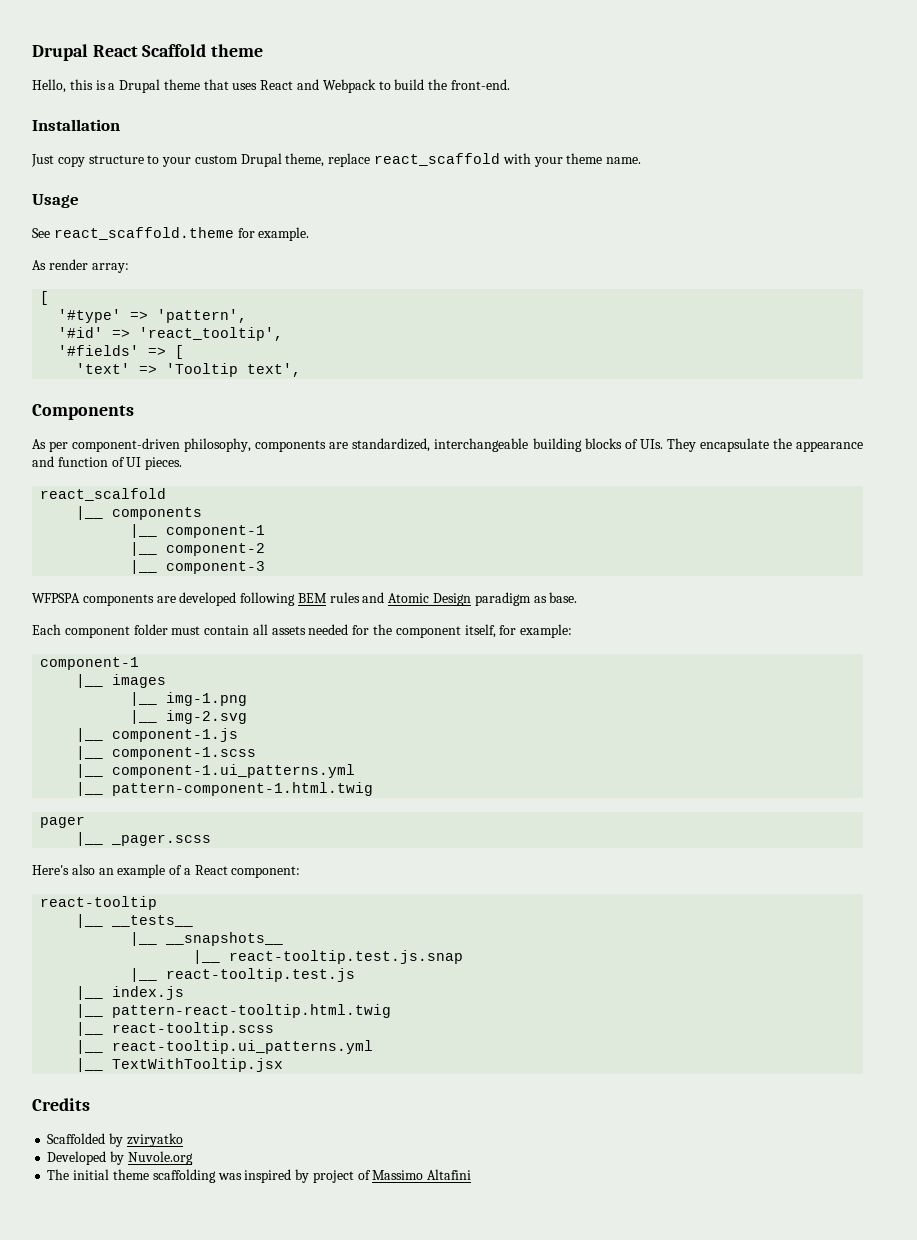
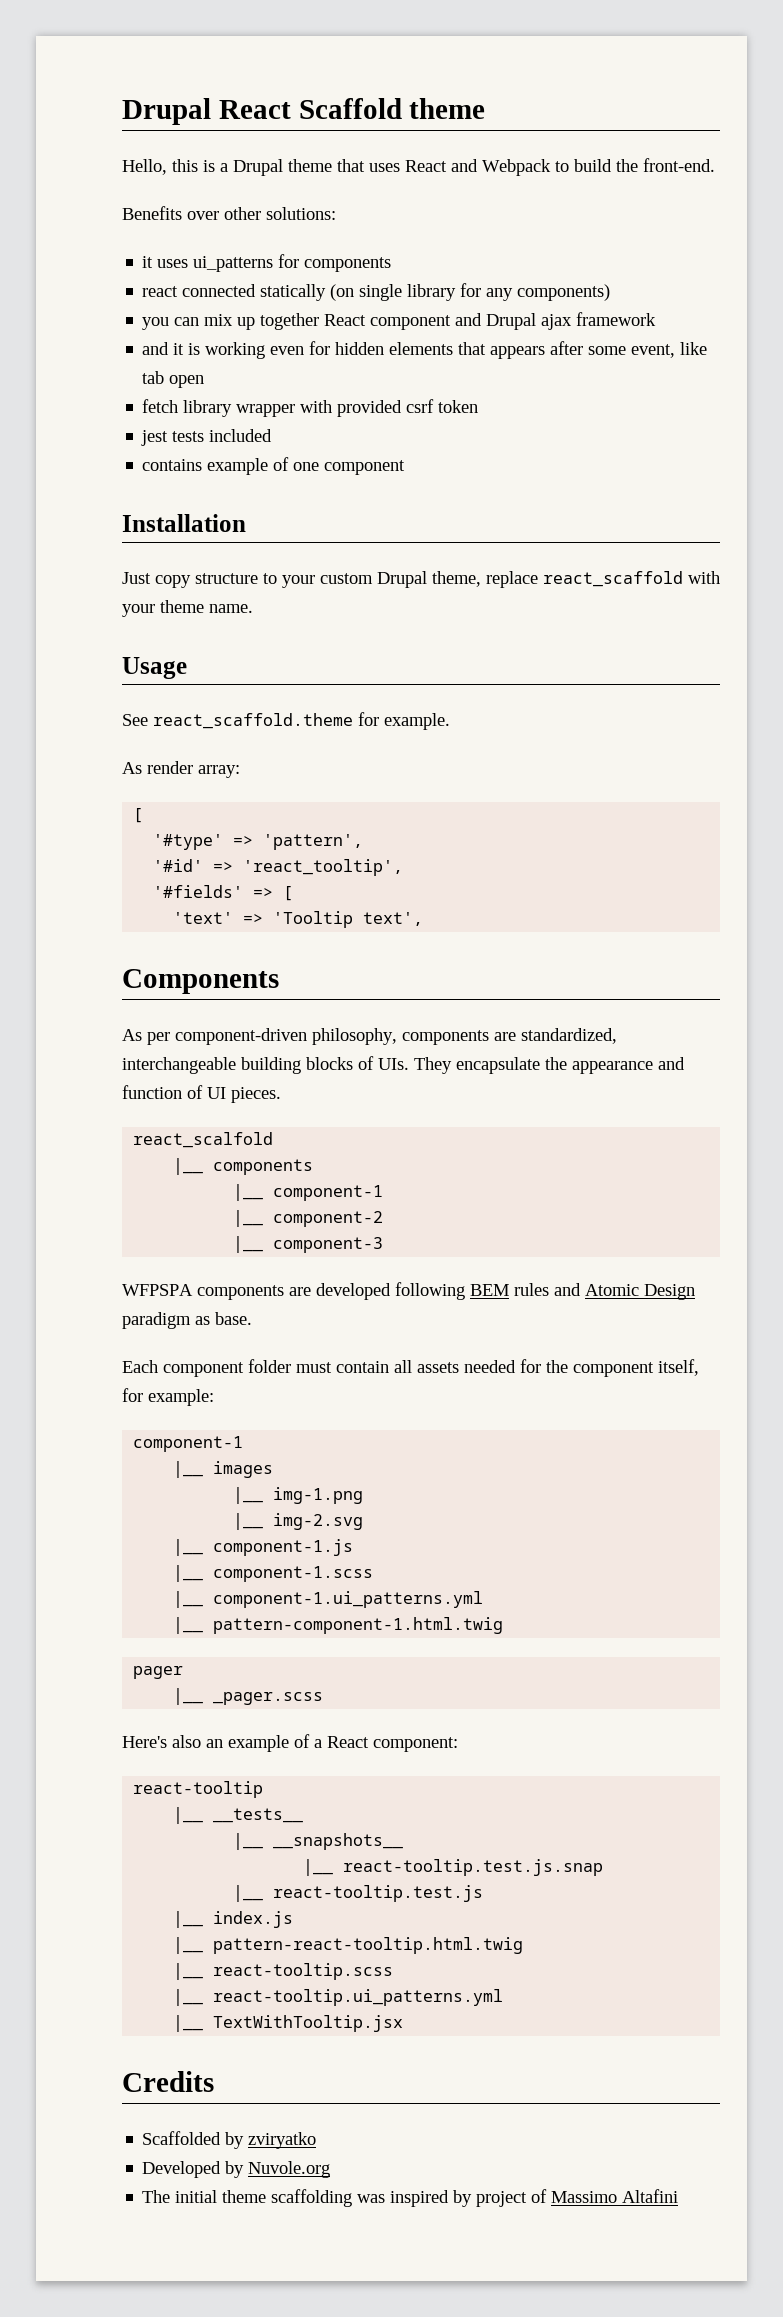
(510, 84) none -> [122,206,336,220] [142,254,392,272] [142,283,611,301] [142,312,657,330] [142,341,708,359] [142,371,205,388] [142,399,479,417] [141,429,273,446] [142,457,406,475] // Benefits over other solutions: // it uses ui_patterns for components // react connected statically (on single library for any components) // you can mix up together React component and Drupal ajax framework // and it is working even for hidden elements that appears after some event, like tab open // fetch library wrapper with provided csrf token // jest tests included // contains example of one component

